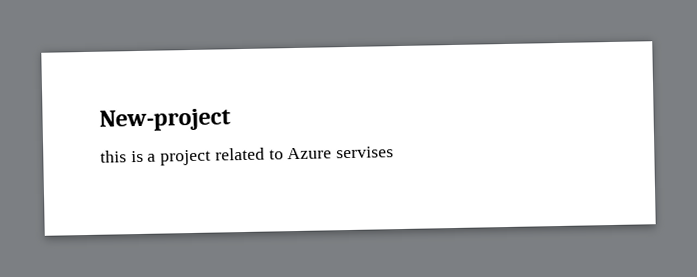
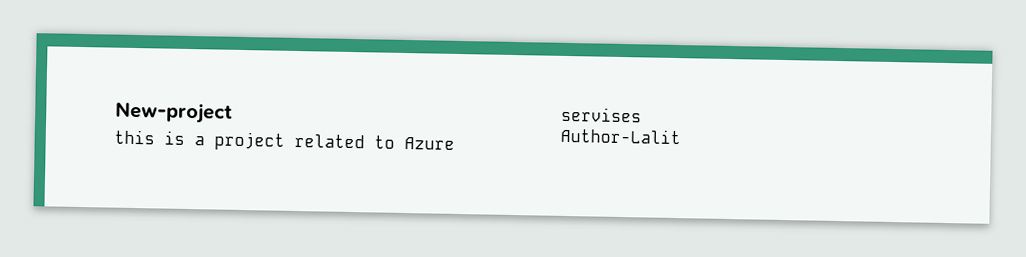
(395, 152) none -> [560,127,681,145] // Author-Lalit

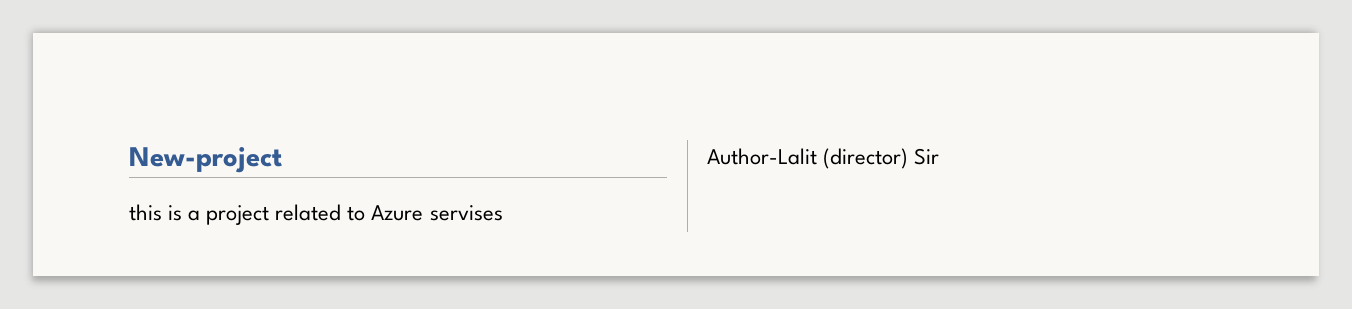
(681, 136) none -> [823,148,940,169] (director) Sir

